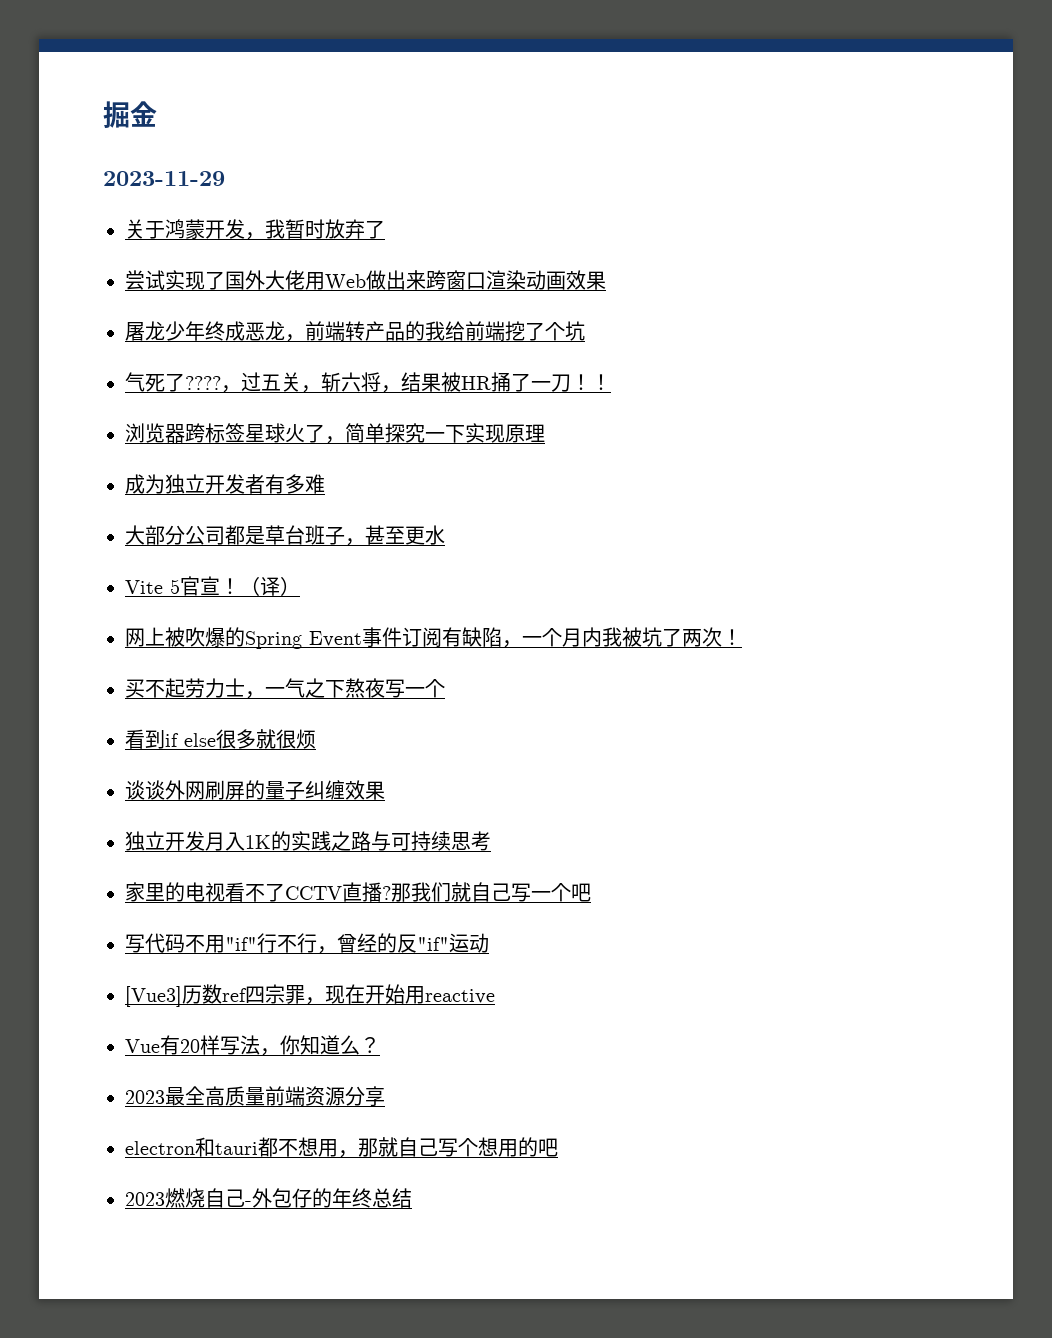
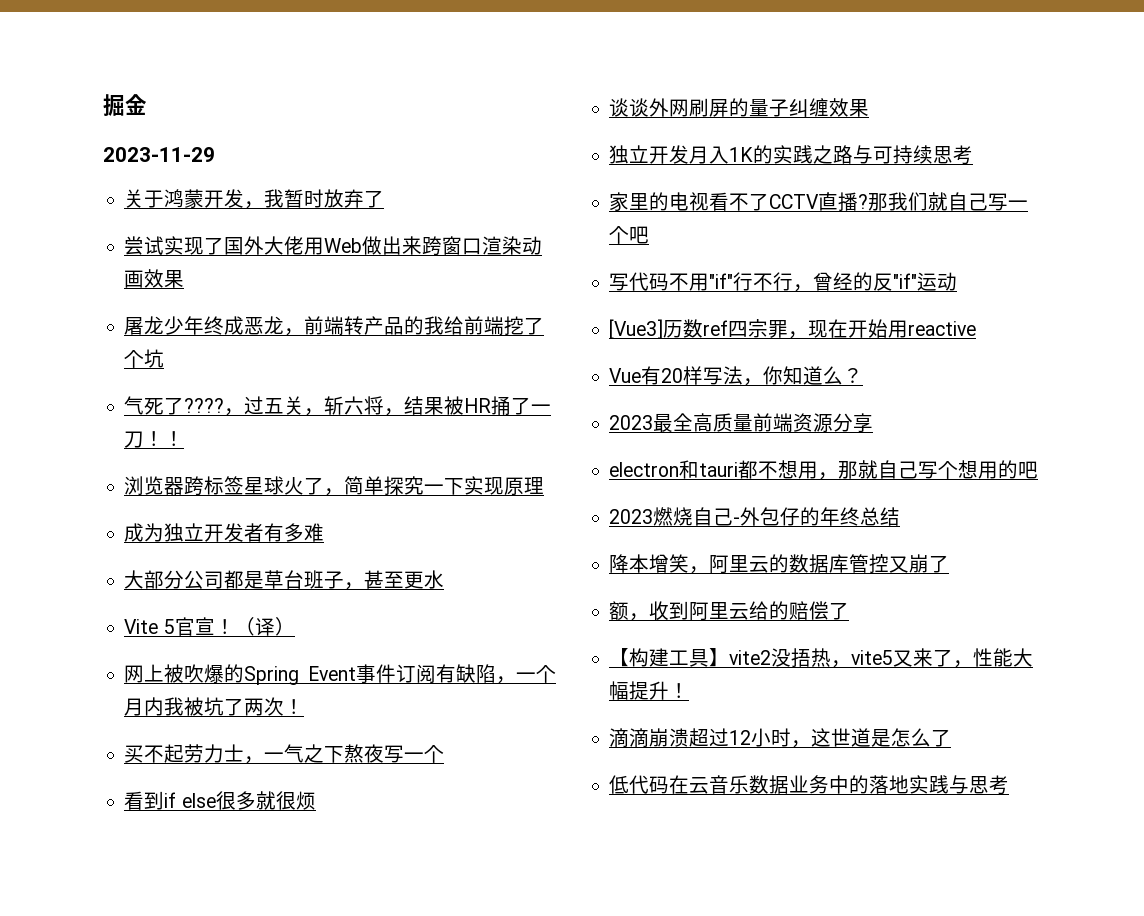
(412, 1198) none -> [609,554,950,574] [609,601,850,621] [609,648,1034,668] [609,681,690,700] [609,728,952,748] [609,775,1010,795] // 降本增笑，阿里云的数据库管控又崩了 // 额，收到阿里云给的赔偿了 // 【构建工具】vite2没捂热，vite5又来了，性能大幅提升！ // 滴滴崩溃超过12小时，这世道是怎么了 // 低代码在云音乐数据业务中的落地实践与思考

